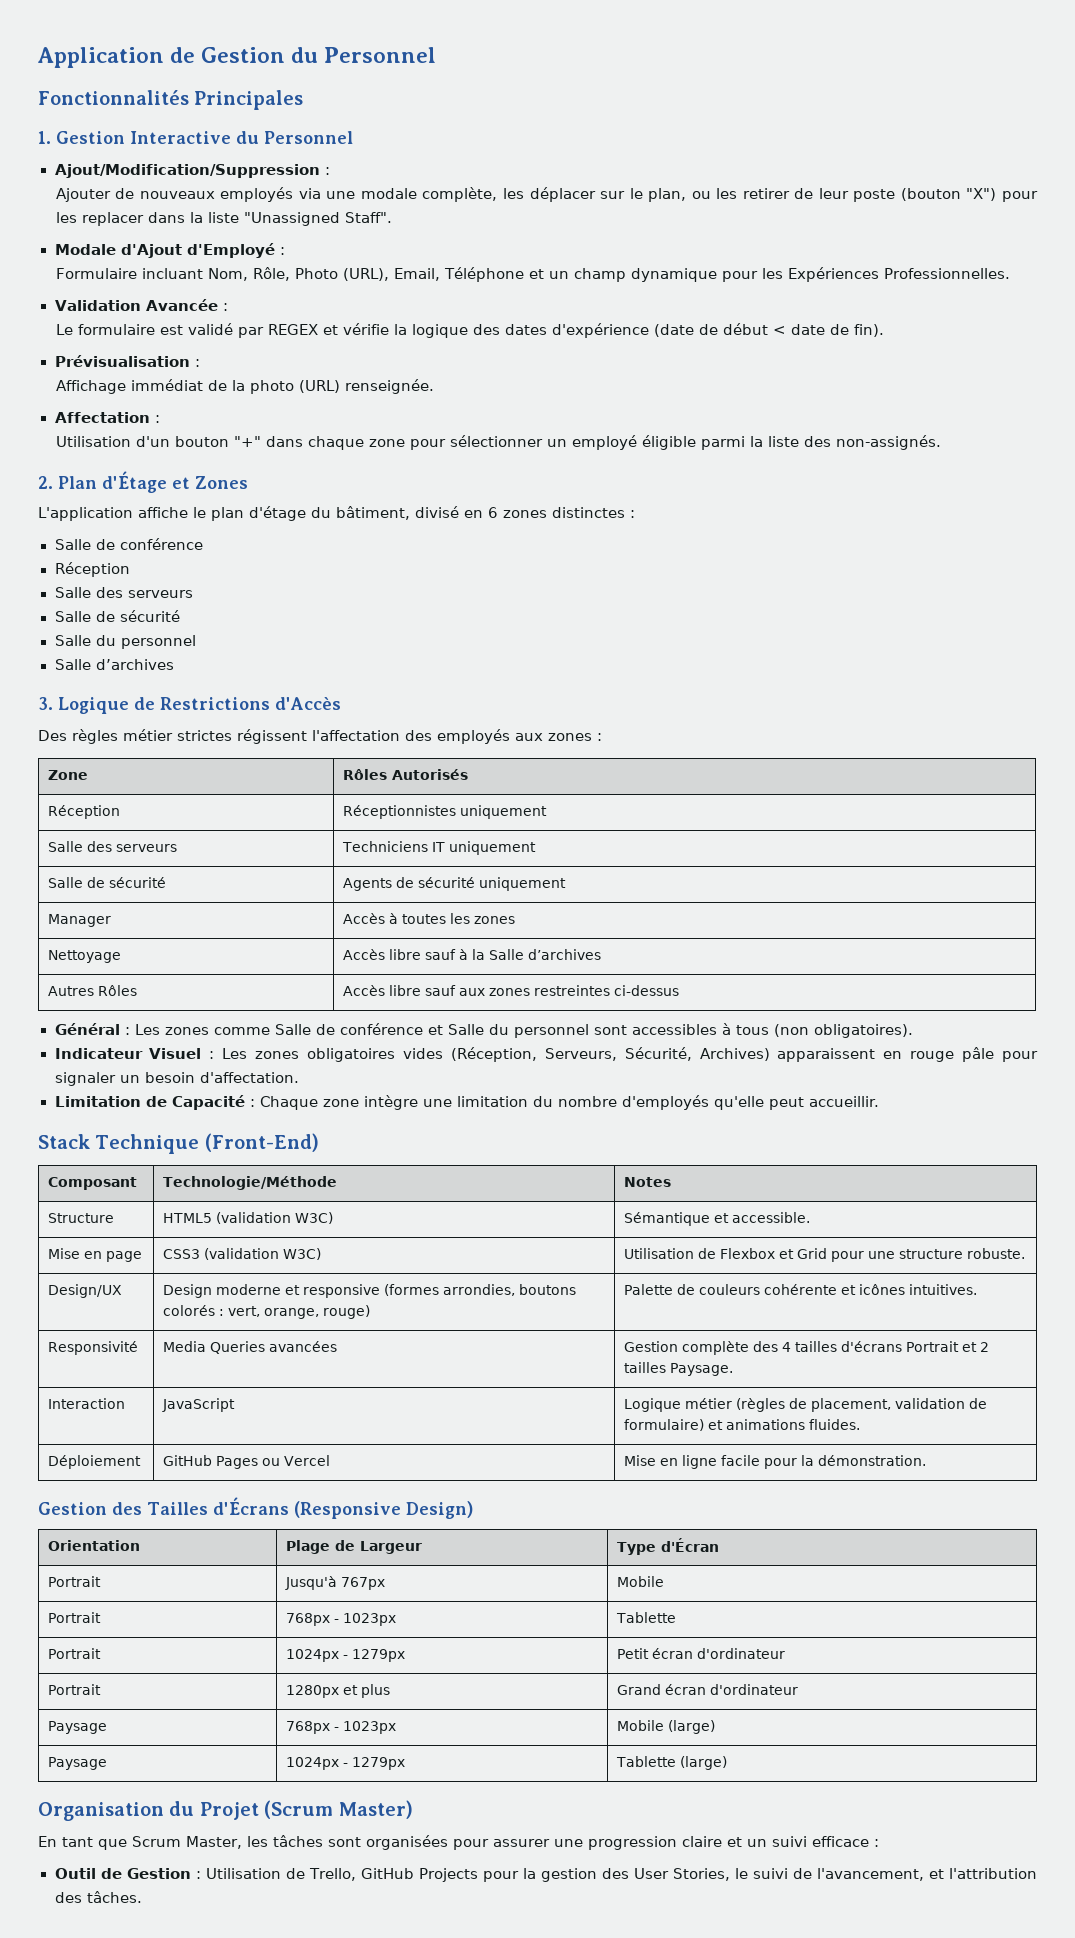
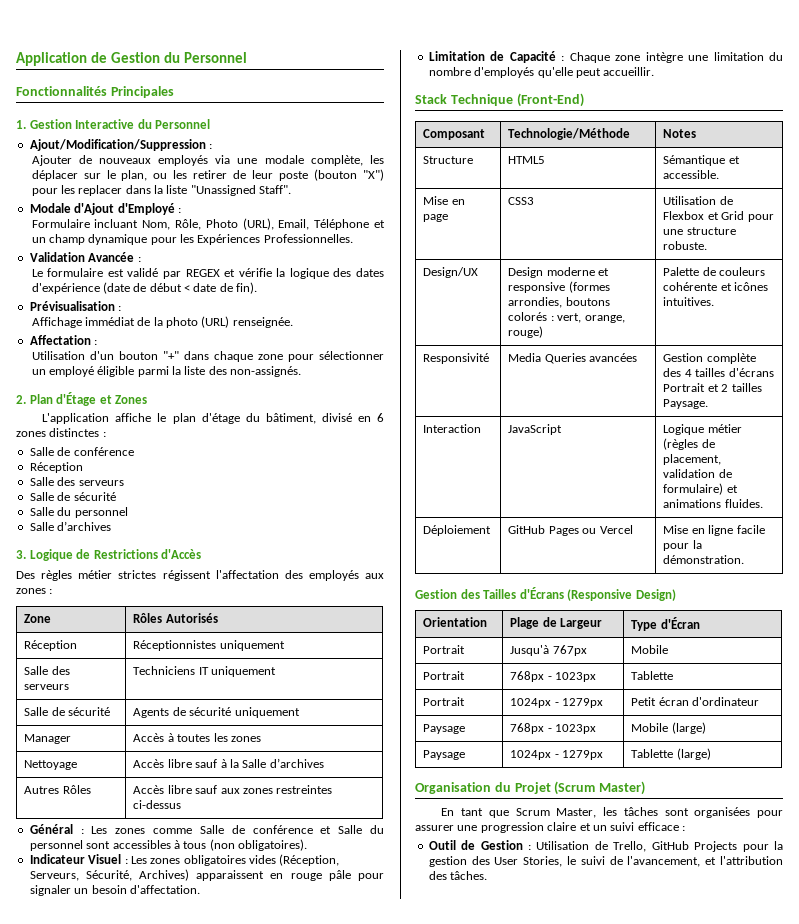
[216,1212,334,1224] (validation W3C) -> (546, 160) none
[204,1248,322,1260] (validation W3C) -> (535, 201) none
[48,1684,102,1695] [286,1684,391,1698] [617,1684,799,1695] // Portrait | 1280px et plus | Grand écran d'ordinateur -> (760, 701) none

